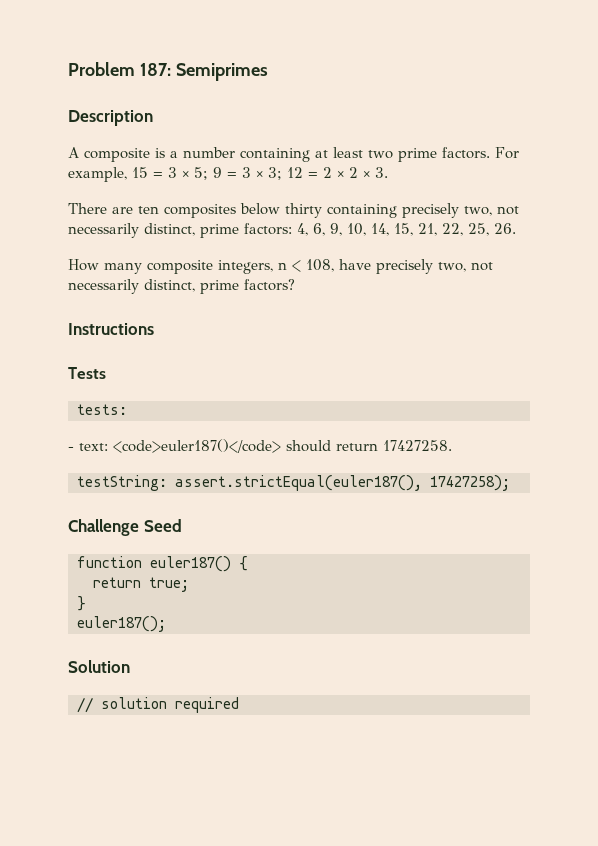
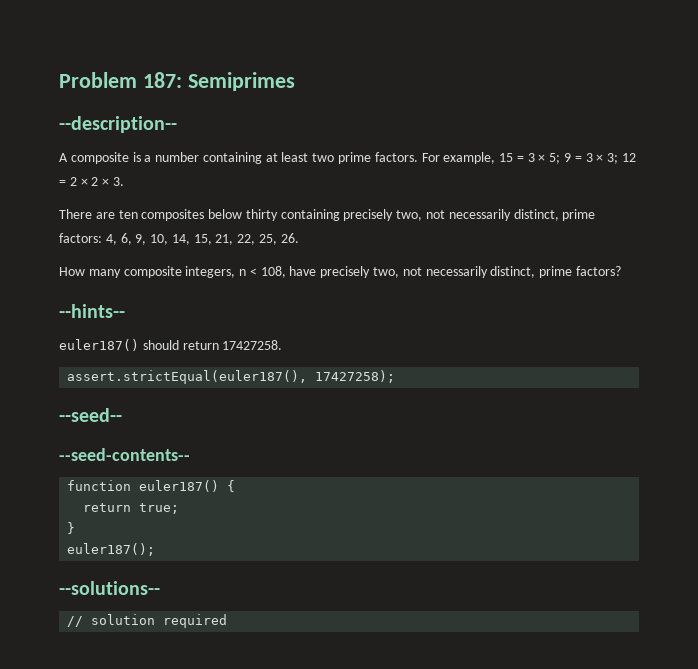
[68,110,153,126] Description -> [59,116,177,133] --description--
[68,323,154,335] [68,367,106,379] [77,404,127,415] [68,439,281,453] Instructions // Tests // tests: // - text: <code>euler187()</code> -> [59,304,125,318] [59,339,139,351] --hints-- // euler187()
[77,475,167,491] testString: -> (283, 345) none
[68,519,182,536] Challenge Seed -> [59,408,122,422] [59,448,190,461] --seed-- // --seed-contents--
[68,660,130,673] Solution -> [59,581,160,595] --solutions--

